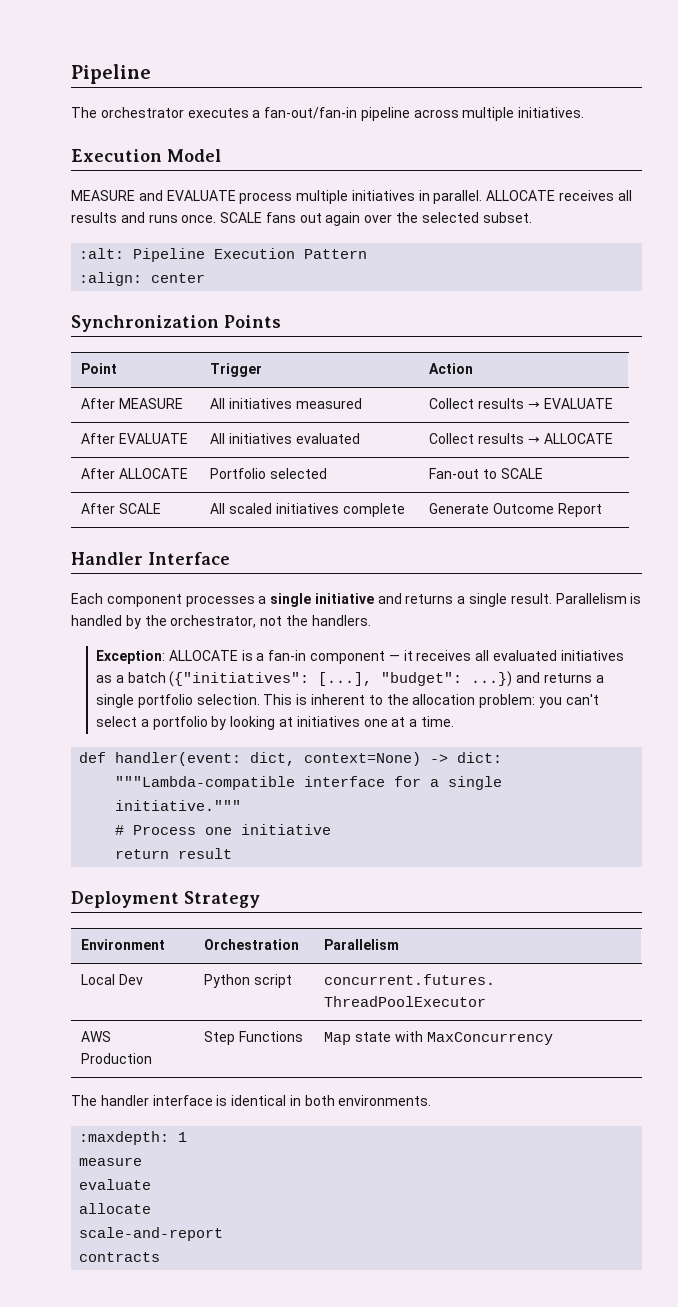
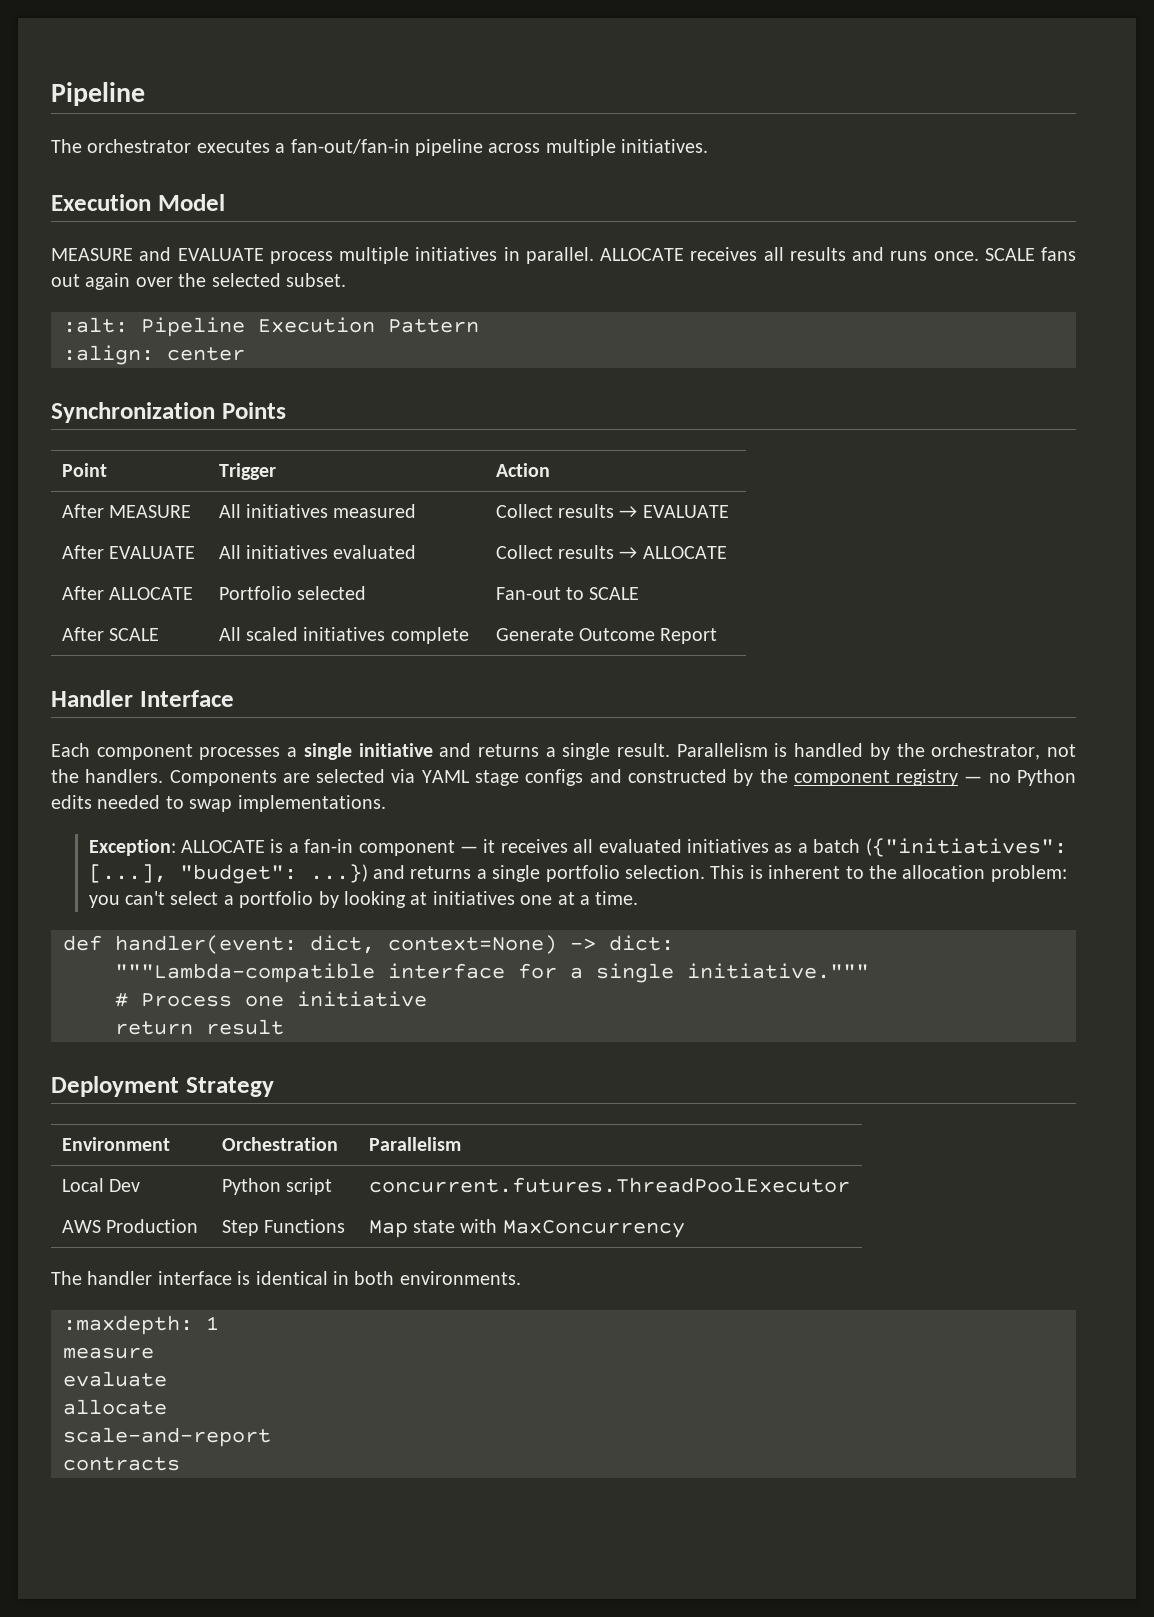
(371, 620) none -> [169,769,1076,786] [51,795,386,812] Components are selected via YAML stage configs and constructed by the component registry — no Python edits needed to swap implementations.

